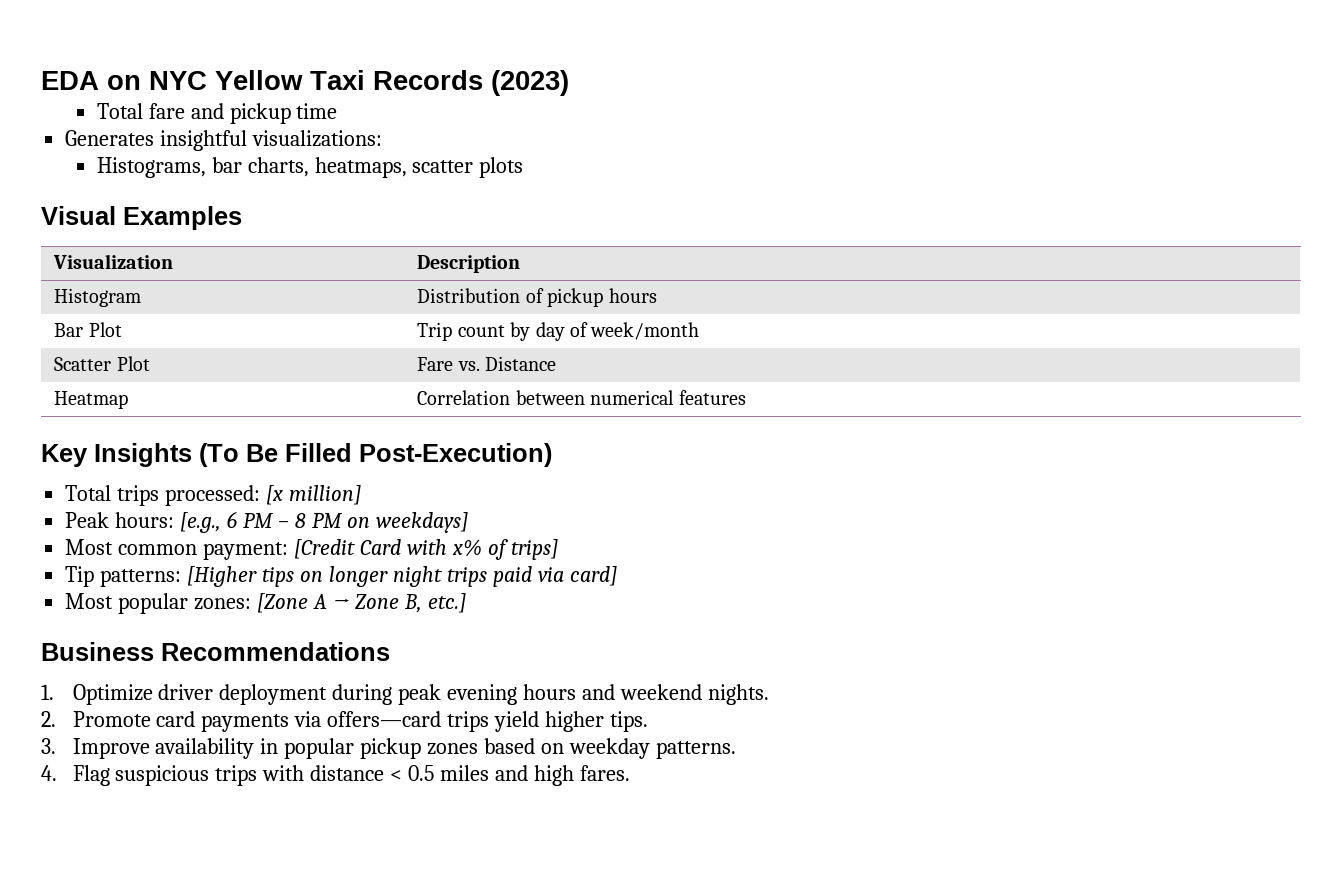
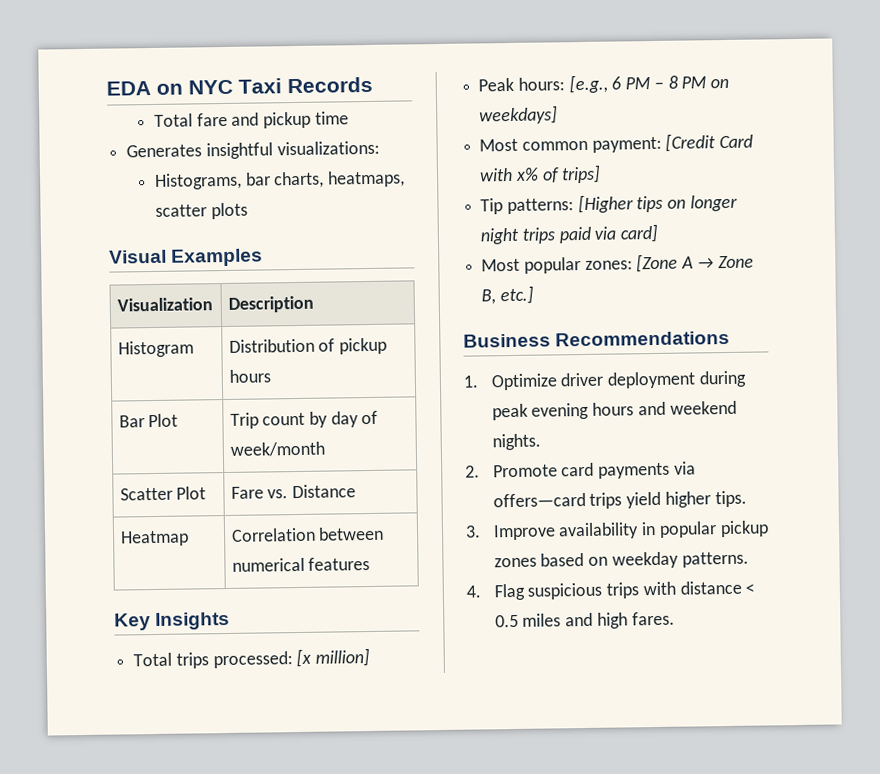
[215,70,303,90] Yellow -> (233, 87) none
[491,70,569,96] (2023) -> (373, 85) none
[199,443,552,467] (To Be Filled Post-Execution) -> (231, 620) none

